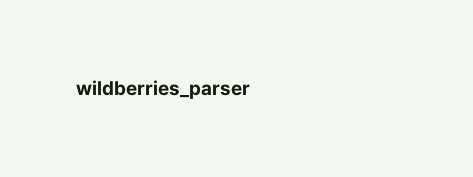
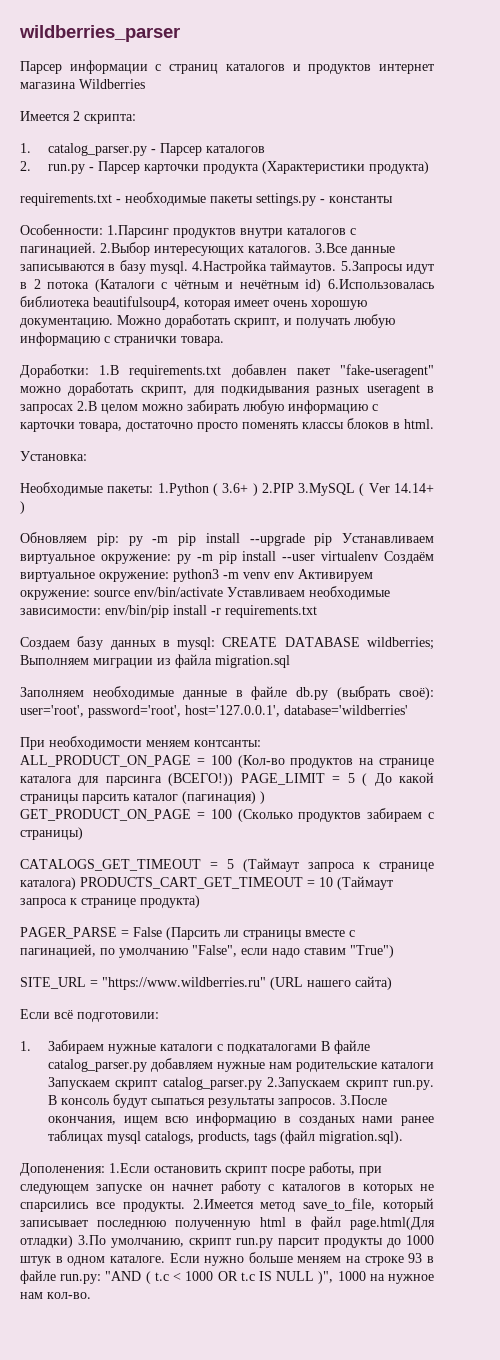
(250, 89) none -> [20,60,435,74] [20,79,145,89] [20,111,136,124] [20,143,265,156] [20,161,429,174] [20,192,393,206] [20,224,356,238] [20,242,395,256] [20,260,434,274] [20,279,434,292] [20,296,367,310] [20,314,395,328] [20,332,224,346] [20,364,434,378] [20,382,434,396] [20,400,378,414] [20,418,434,432] [20,451,87,461] [20,482,435,496] [20,501,25,514] [20,532,434,546] [20,551,434,564] [20,569,373,582] [20,586,390,600] [20,605,317,618] [20,636,434,650] [20,654,290,668] [20,686,434,700] [20,705,408,718] [20,736,261,750] [20,755,434,768] [20,772,435,786] [20,791,265,804] [20,808,434,822] [20,827,83,840] [20,858,434,872] [20,876,393,890] [20,895,200,908] [20,927,355,940] [20,944,394,958] [20,976,392,990] [20,1009,159,1022] [20,1040,370,1054] [47,1058,434,1072] [47,1077,434,1090] [47,1094,387,1108] [47,1112,434,1126] [47,1130,403,1144] [20,1162,382,1176] [20,1180,435,1194] [20,1198,434,1212] [20,1216,436,1230] [20,1235,434,1248] [20,1252,434,1266] [20,1270,435,1284] [20,1292,91,1299] // Парсер информации с страниц каталогов и продуктов интернет магазина Wildberries // Имеется 2 скрипта: // 1. catalog_parser.py - Парсер каталогов // 2. run.py - Парсер карточки продукта (Характеристики продукта) // requirements.txt - необходимые пакеты settings.py - константы // Особенности: 1.Парсинг продуктов внутри каталогов с пагинацией. 2.Выбор интересующих каталогов. 3.Все данные записываются в базу mysql. 4.Настройка таймаутов. 5.Запросы идут в 2 потока (Каталоги с чётным и нечётным id) 6.Использовалась библиотека beautifulsoup4, которая имеет очень хорошую документацию. Можно доработать скрипт, и получать любую информацию с странички товара. // Доработки: 1.В requirements.txt добавлен пакет "fake-useragent" можно доработать скрипт, для подкидывания разных useragent в запросах 2.В целом можно забирать любую информацию с карточки товара, достаточно просто поменять классы блоков в html. // Установка: // Необходимые пакеты: 1.Python ( 3.6+ ) 2.PIP 3.MySQL ( Ver 14.14+ ) // Обновляем pip: py -m pip install --upgrade pip Устанавливаем виртуальное окружение: py -m pip install --user virtualenv Создаём виртуальное окружение: python3 -m venv env Активируем окружение: source env/bin/activate Уставливаем необходимые зависимости: env/bin/pip install -r requirements.txt // Создаем базу данных в mysql: CREATE DATABASE wildberries; Выполняем миграции из файла migration.sql // Заполняем необходимые данные в файле db.py (выбрать своё): user='root', password='root', host='127.0.0.1', database='wildberries' // При необходимости меняем контсанты: ALL_PRODUCT_ON_PAGE = 100 (Кол-во продуктов на странице каталога для парсинга (ВСЕГО!)) PAGE_LIMIT = 5 ( До какой страницы парсить каталог (пагинация) ) GET_PRODUCT_ON_PAGE = 100 (Сколько продуктов забираем с страницы) // CATALOGS_GET_TIMEOUT = 5 (Таймаут запроса к странице каталога) PRODUCTS_CART_GET_TIMEOUT = 10 (Таймаут запроса к странице продукта) // PAGER_PARSE = False (Парсить ли страницы вместе с пагинацией, по умолчанию "False", если надо ставим "True") // SITE_URL = "https://www.wildberries.ru" (URL нашего сайта) // Если всё подготовили: // 1. Забираем нужные каталоги с подкаталогами В файле catalog_parser.py добавляем нужные нам родительские каталоги Запускаем скрипт catalog_parser.py 2.Запускаем скрипт run.py. В консоль будут сыпаться результаты запросов. 3.После окончания, ищем всю информацию в созданых нами ранее таблицах mysql catalogs, products, tags (файл migration.sql). // Дополенения: 1.Если остановить скрипт посре работы, при следующем запуске он начнет работу с каталогов в которых не спарсились все продукты. 2.Имеется метод save_to_file, который записывает последнюю полученную html в файл page.html(Для отладки) 3.По умолчанию, скрипт run.py парсит продукты до 1000 штук в одном каталоге. Если нужно больше меняем на строке 93 в файле run.py: "AND ( t.c < 1000 OR t.c IS NULL )", 1000 на нужное нам кол-во.

